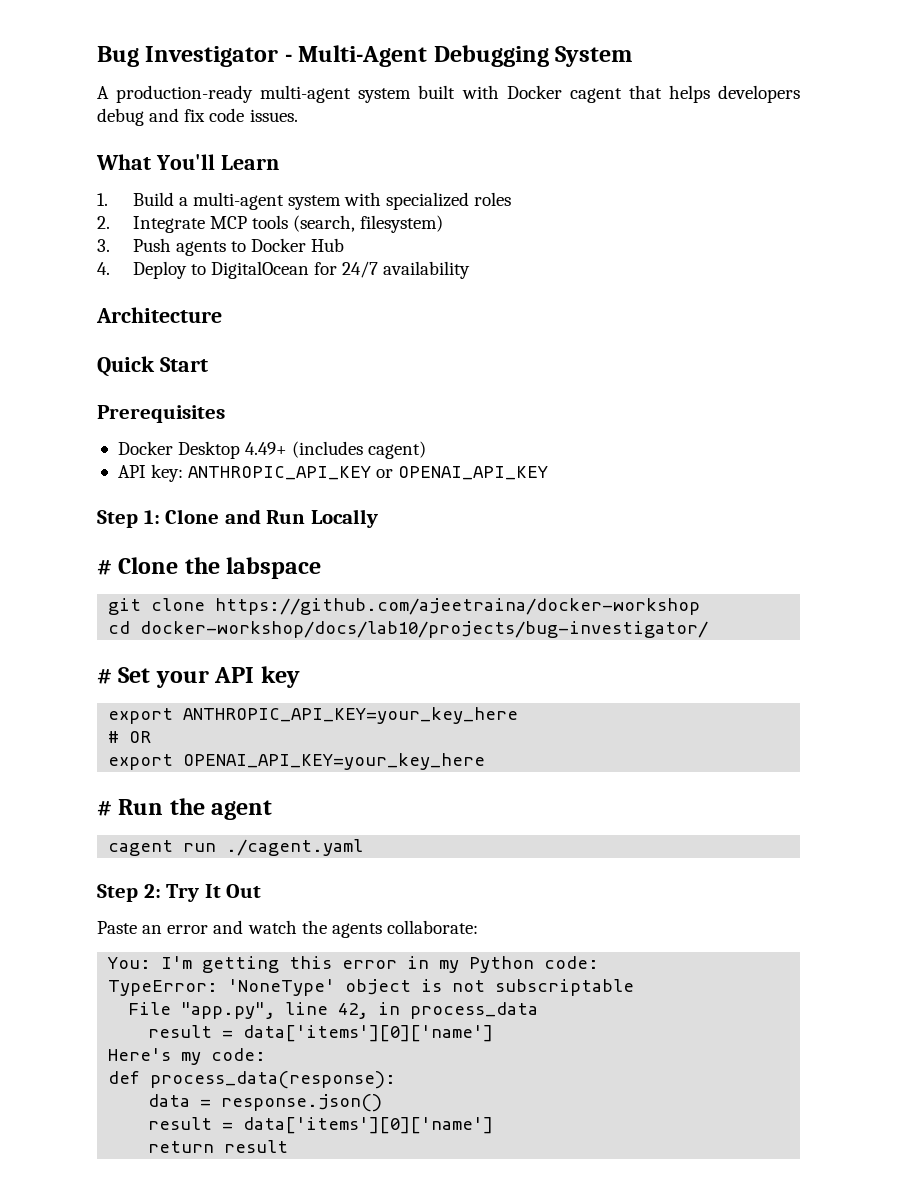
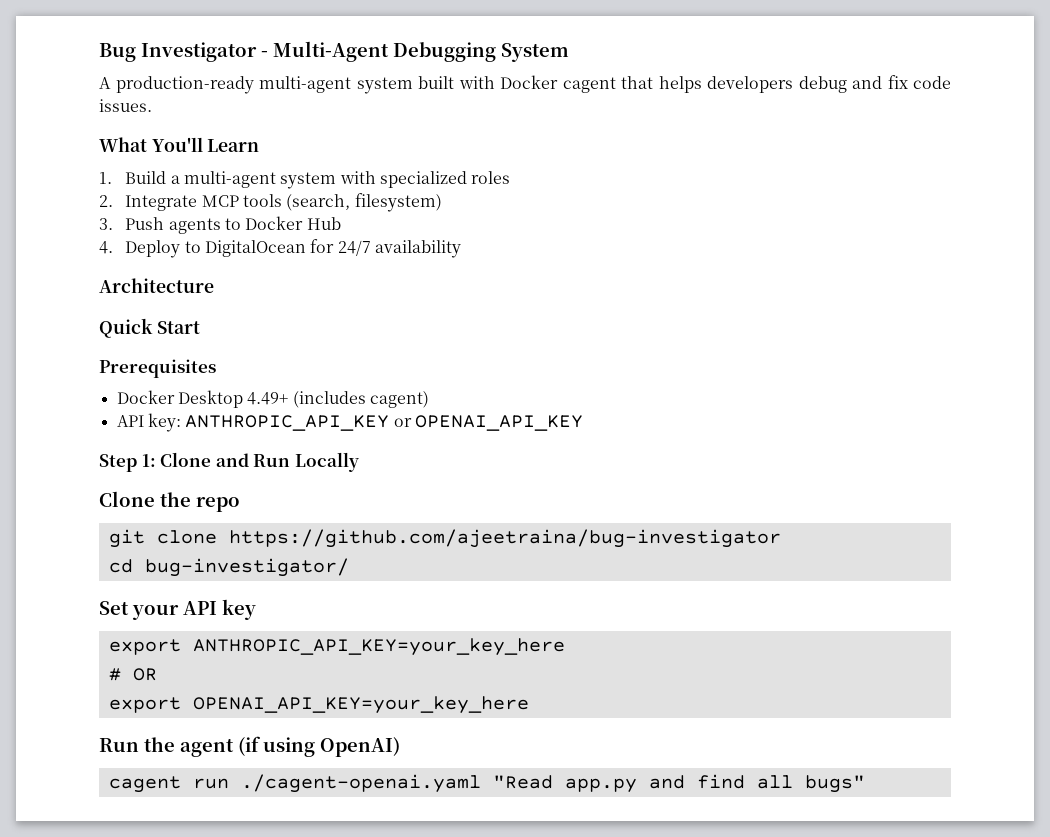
[97,559,112,575] # -> (359, 462) none
[226,557,322,579] labspace -> [196,497,240,512] repo
[215,598,701,615] https://github.com/ajeetraina/docker-workshop -> [228,529,781,548] https://github.com/ajeetraina/bug-investigator
[140,621,709,638] [97,668,112,684] docker-workshop/docs/lab10/projects/bug-investigator/ // # -> [144,558,349,577] bug-investigator/ //
[97,800,112,816] # -> (529, 705) none
(273, 810) none -> [238,736,400,757] (if using OpenAI)
[226,839,364,856] [97,884,262,902] [97,920,478,938] [107,956,600,973] [108,979,635,996] [128,1002,539,1019] [148,1025,494,1042] [108,1048,267,1065] [108,1071,397,1089] [148,1094,383,1112] [148,1117,494,1134] [148,1140,289,1153] ./cagent.yaml // Step 2: Try It Out // Paste an error and watch the agents collaborate: // You: I'm getting this error in my Python code: // TypeError: 'NoneType' object is not subscriptable // File "app.py", line 42, in process_data // result = data['items'][0]['name'] // Here's my code: // def process_data(response): // data = response.json() // result = data['items'][0]['name'] // return result -> [240,774,865,793] ./cagent-openai.yaml "Read app.py and find all bugs"

